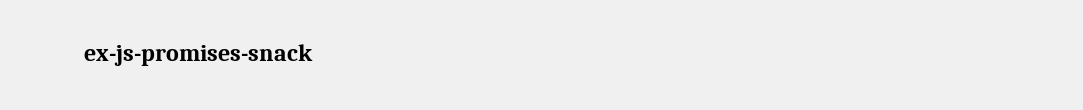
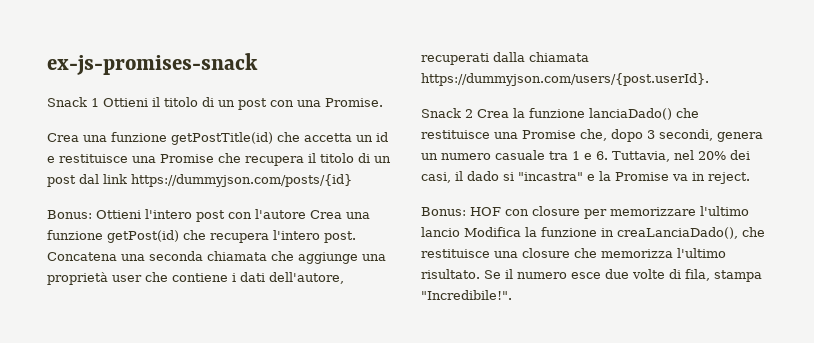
(313, 55) none -> [47,97,383,110] [47,132,388,145] [47,153,391,166] [47,174,352,187] [47,209,370,222] [47,230,356,243] [47,251,386,264] [47,272,344,285] [421,52,589,65] [421,73,709,86] [421,108,699,120] [421,129,763,142] [421,150,750,162] [421,171,750,184] [421,206,749,219] [421,227,765,239] [421,248,726,258] [421,269,762,282] [421,290,512,300] // Snack 1 Ottieni il titolo di un post con una Promise. // Crea una funzione getPostTitle(id) che accetta un id e restituisce una Promise che recupera il titolo di un post dal link https://dummyjson.com/posts/{id} // Bonus: Ottieni l'intero post con l'autore Crea una funzione getPost(id) che recupera l'intero post. Concatena una seconda chiamata che aggiunge una proprietà user che contiene i dati dell'autore, recuperati dalla chiamata https://dummyjson.com/users/{post.userId}. // Snack 2 Crea la funzione lanciaDado() che restituisce una Promise che, dopo 3 secondi, genera un numero casuale tra 1 e 6. Tuttavia, nel 20% dei casi, il dado si "incastra" e la Promise va in reject. // Bonus: HOF con closure per memorizzare l'ultimo lancio Modifica la funzione in creaLanciaDado(), che restituisce una closure che memorizza l'ultimo risultato. Se il numero esce due volte di fila, stampa "Incredibile!".

